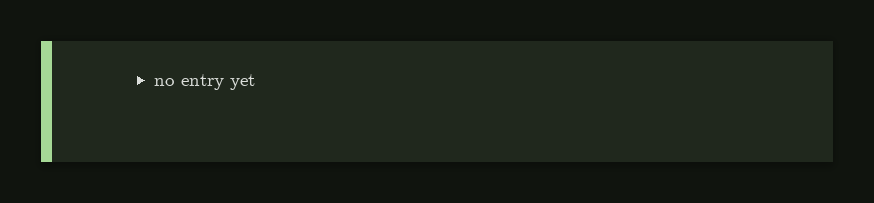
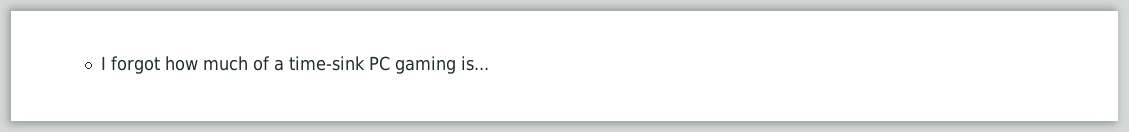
[153,74,255,90] no entry yet -> [100,56,489,74] I forgot how much of a time-sink PC gaming is...

